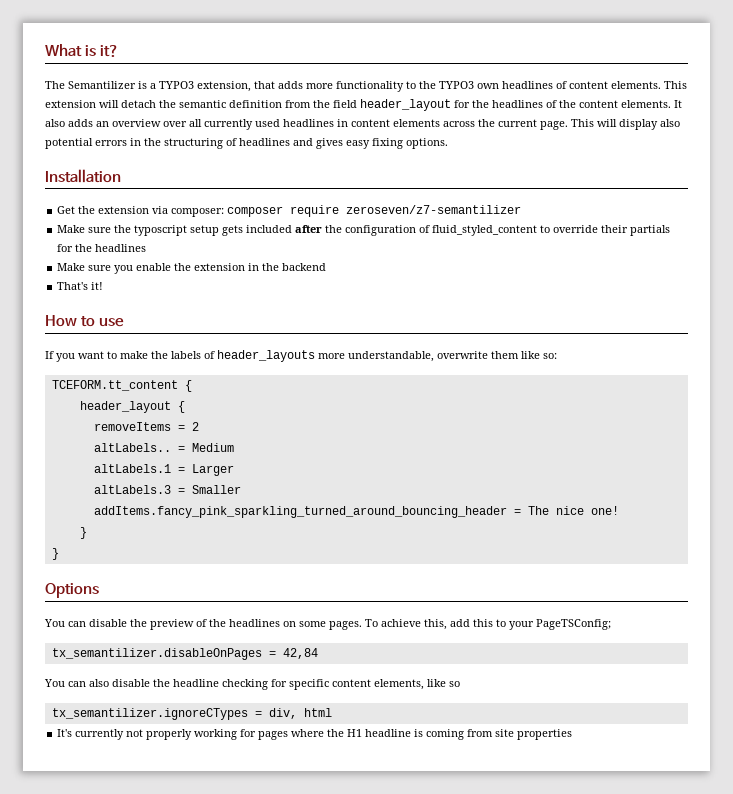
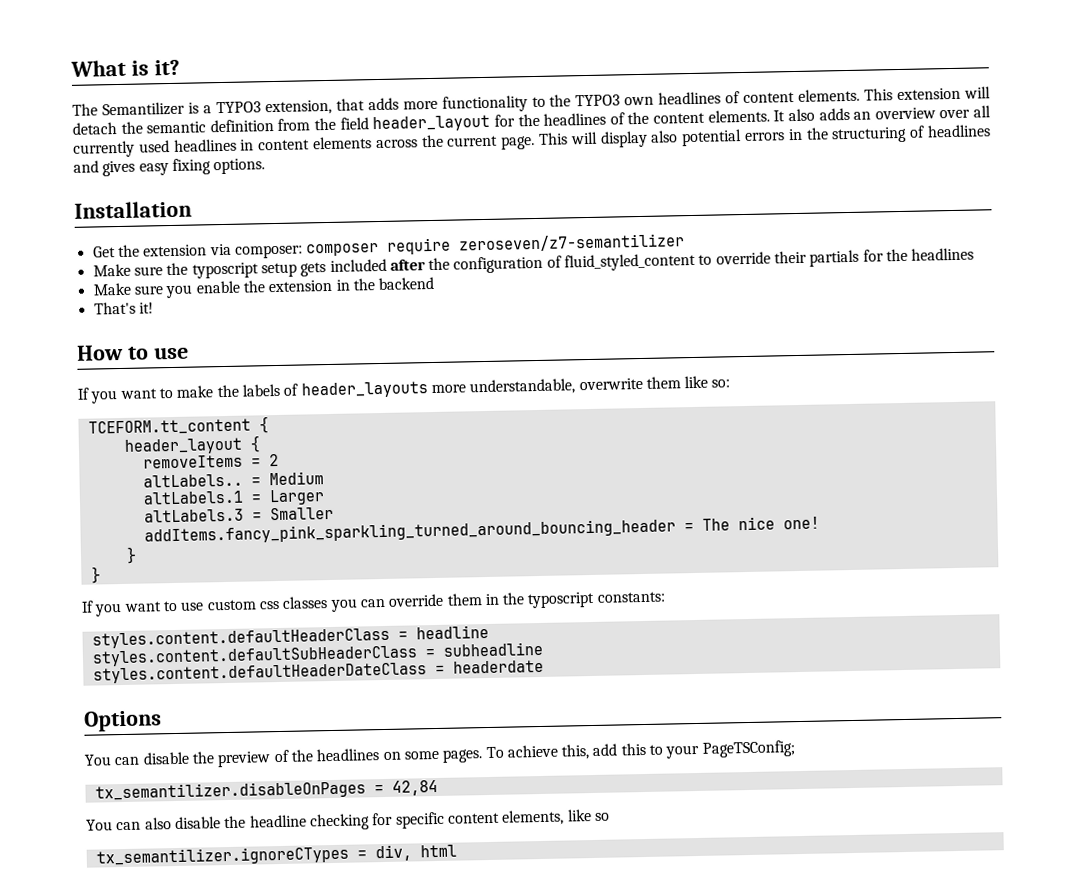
(59, 554) none -> [81,591,665,617] [91,624,489,649] [91,641,543,667] [92,659,544,684] // If you want to use custom css classes you can override them in the typoscript constants: // styles.content.defaultHeaderClass = headline // styles.content.defaultSubHeaderClass = subheadline // styles.content.defaultHeaderDateClass = headerdate
[57,729,573,740] // It's currently not properly working for pages where the H1 headline is coming from site properties -> (457, 851) none

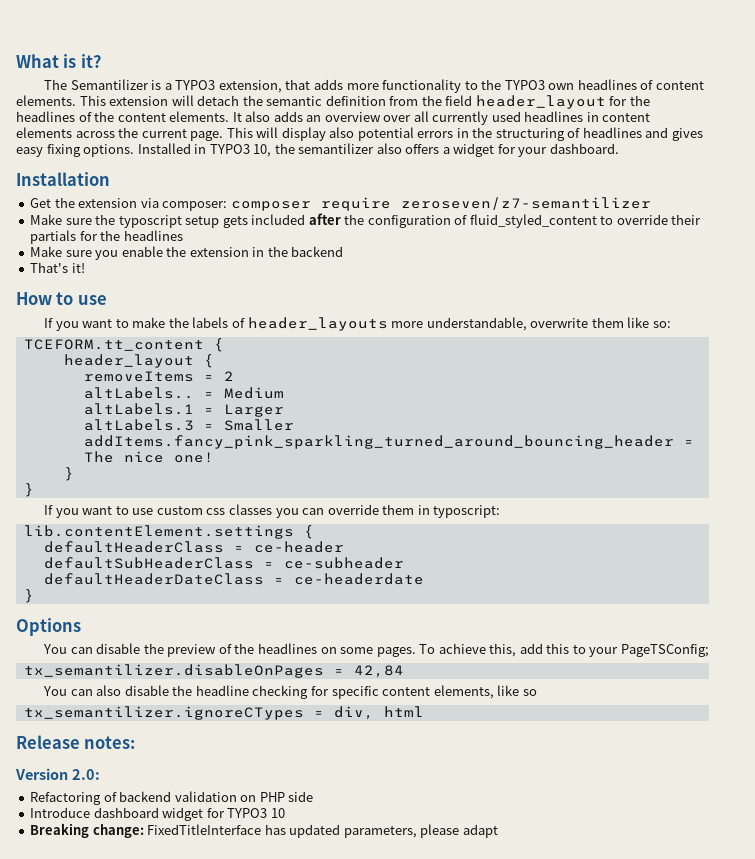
(266, 166) none -> [137,143,619,157] Installed in TYPO3 10, the semantilizer also offers a widget for your dashboard.
[502,591,665,609] [91,624,489,649] [91,641,543,667] [92,659,544,684] the typoscript constants: // styles.content.defaultHeaderClass = headline // styles.content.defaultSubHeaderClass = subheadline // styles.content.defaultHeaderDateClass = headerdate -> [433,505,501,518] [23,525,314,539] [43,541,344,553] [43,557,404,569] [43,573,424,585] [23,589,34,603] typoscript: // lib.contentElement.settings { // defaultHeaderClass = ce-header // defaultSubHeaderClass = ce-subheader // defaultHeaderDateClass = ce-headerdate // }
(457, 851) none -> [16,735,136,749] [15,768,100,780] [30,791,314,805] [30,807,285,821] [30,823,498,838] // Release notes: // Version 2.0: // Refactoring of backend validation on PHP side // Introduce dashboard widget for TYPO3 10 // Breaking change: FixedTitleInterface has updated parameters, please adapt

